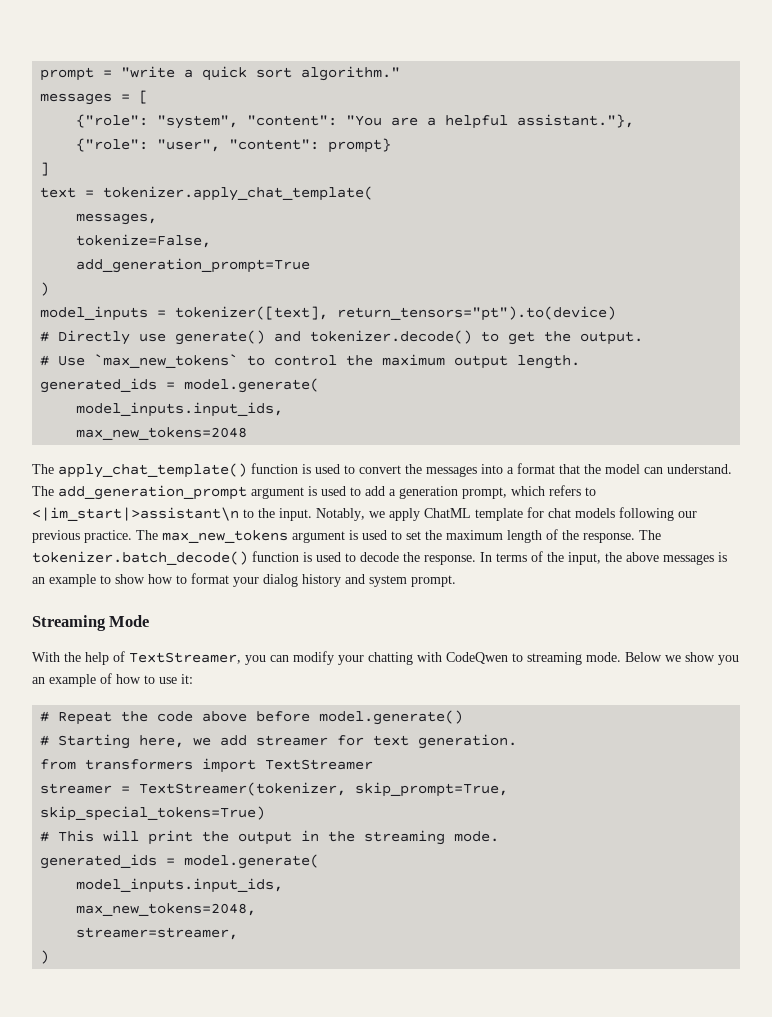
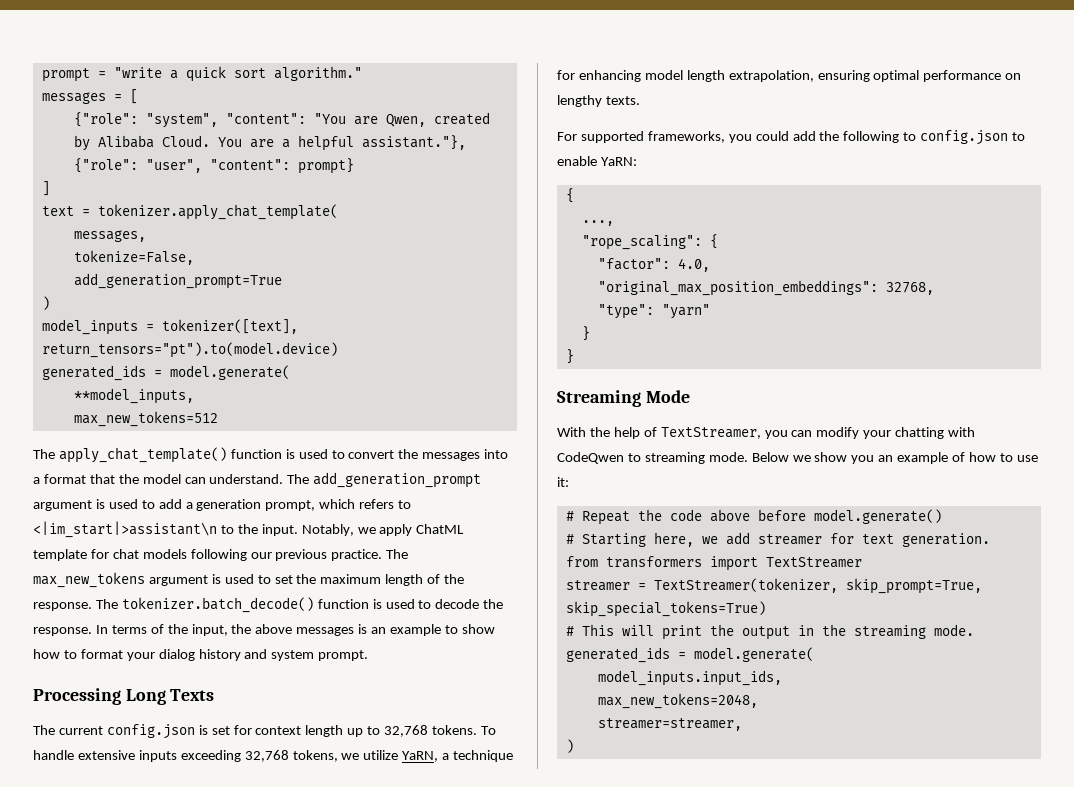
(419, 121) none -> [385,112,490,127] [73,135,274,151] Qwen, created by Alibaba Cloud. You are
[337,306,617,321] [40,330,644,345] [40,354,581,369] [40,378,320,393] [76,402,284,417] [76,427,248,440] return_tensors="pt").to(device) // # Directly use generate() and tokenizer.decode() to get the output. // # Use `max_new_tokens` to control the maximum output length. // generated_ids = model.generate( // model_inputs.input_ids, // max_new_tokens=2048 -> [41,342,338,358] [41,365,290,381] [73,388,194,404] [73,411,218,427] return_tensors="pt").to(model.device) // generated_ids = model.generate( // **model_inputs, // max_new_tokens=512
(456, 581) none -> [33,688,215,705] [33,724,496,739] [33,750,514,762] [557,70,1022,82] [557,95,640,107] [557,130,1026,145] [557,156,637,166] [565,188,574,203] [581,220,614,226] [581,234,718,250] [597,258,710,272] [597,280,934,296] [597,304,710,319] [581,326,590,341] [565,349,574,364] // Processing Long Texts // The current config.json is set for context length up to 32,768 tokens. To handle extensive inputs exceeding 32,768 tokens, we utilize YaRN, a technique for enhancing model length extrapolation, ensuring optimal performance on lengthy texts. // For supported frameworks, you could add the following to config.json to enable YaRN: // { // ..., // "rope_scaling": { // "factor": 4.0, // "original_max_position_embeddings": 32768, // "type": "yarn" // } // }

